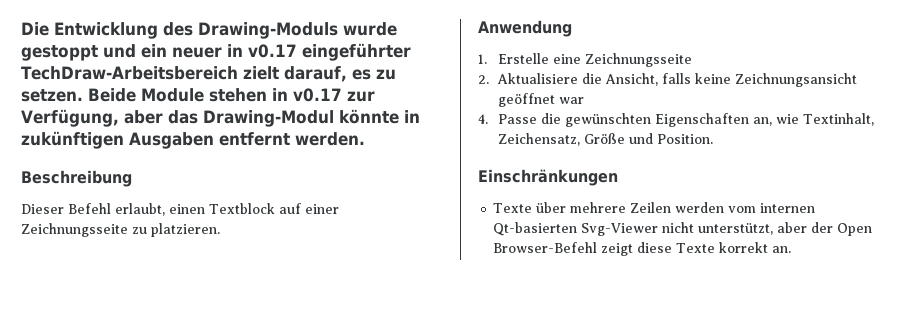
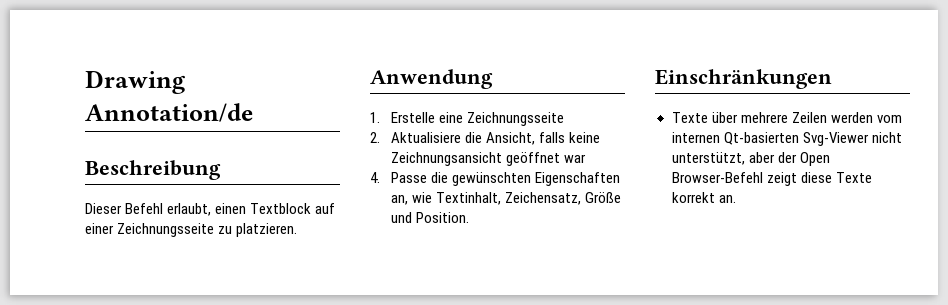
[21,22,397,39] [21,43,411,61] [21,66,396,82] [21,88,375,102] [21,109,420,127] [21,131,365,149] Die Entwicklung des Drawing-Moduls wurde gestoppt und ein neuer in v0.17 eingeführter TechDraw-Arbeitsbereich zielt darauf, es zu setzen. Beide Module stehen in v0.17 zur Verfügung, aber das Drawing-Modul könnte in zukünftigen Ausgaben entfernt werden. -> [85,70,186,94] [85,103,253,122] Drawing Annotation/de

